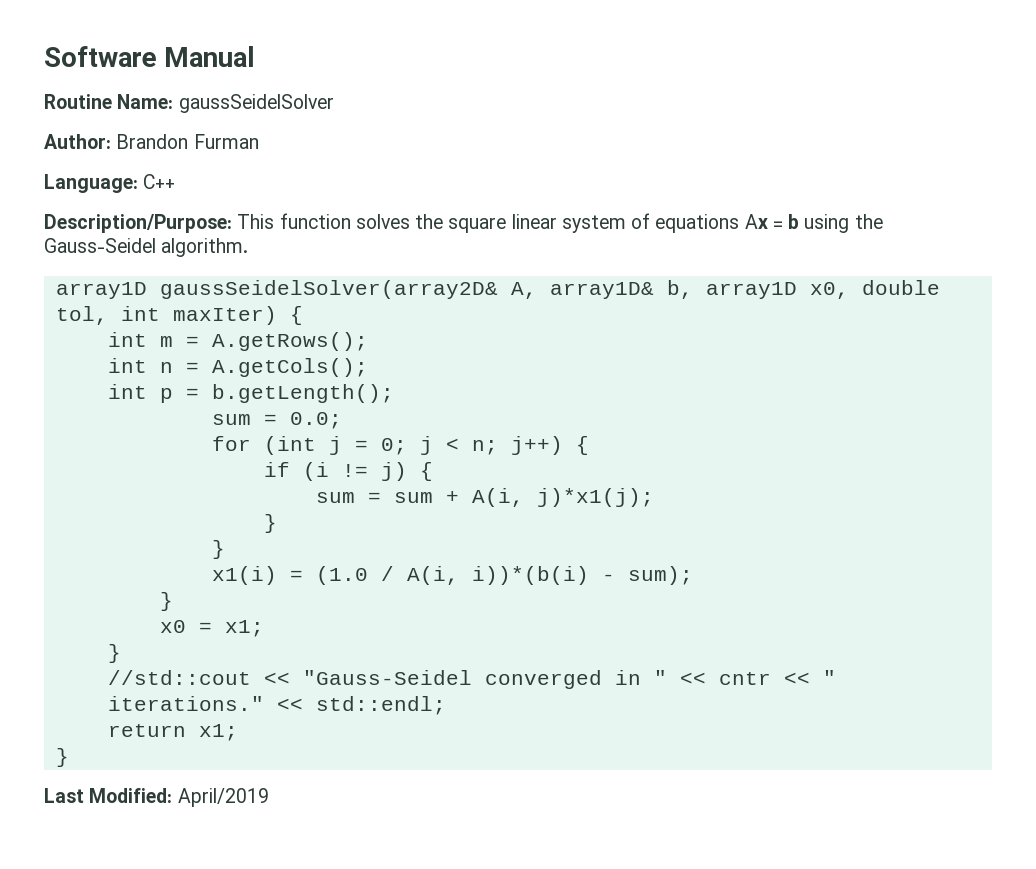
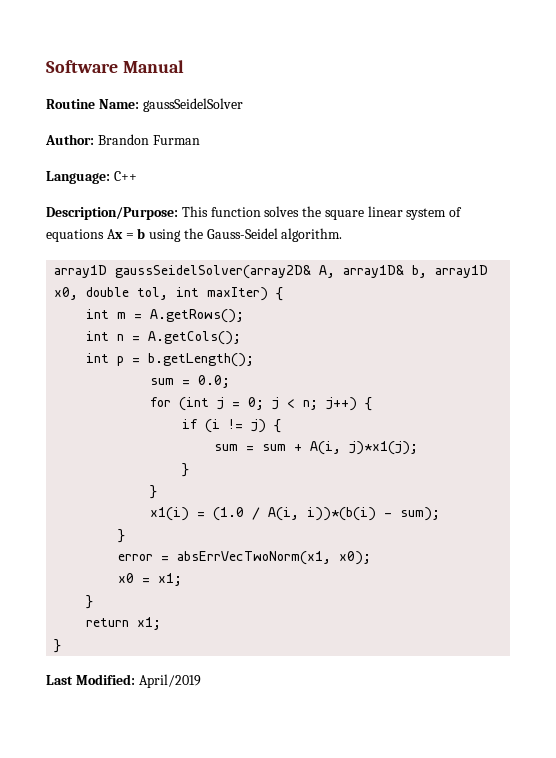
(173, 601) none -> [118,551,372,565] // error = absErrVecTwoNorm(x1, x0);
[107,670,836,689] [107,696,446,715] // //std::cout << "Gauss-Seidel converged in " << cntr << " iterations." << std::endl; -> (94, 602) none

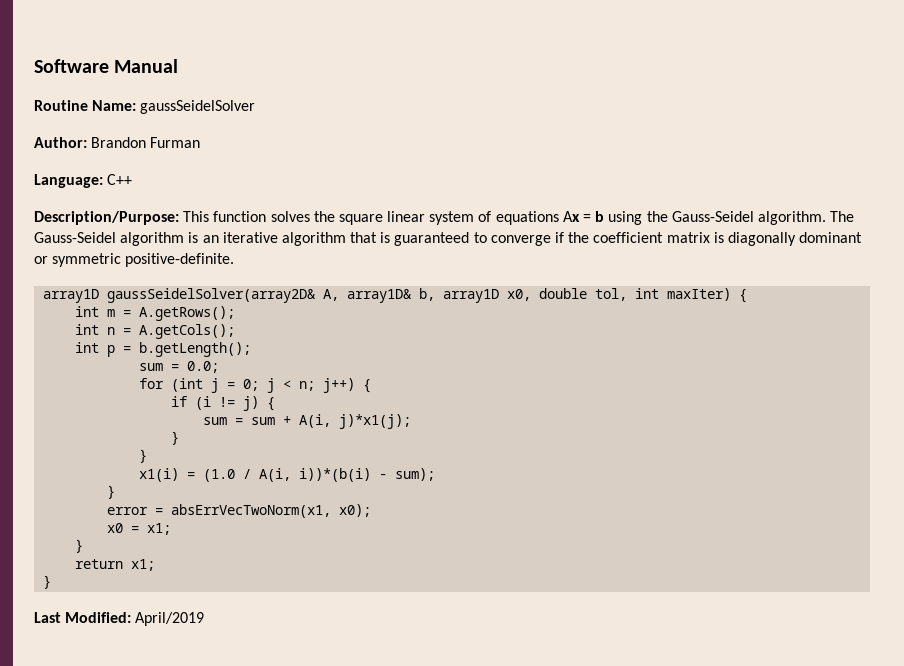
(343, 235) none -> [830,211,855,222] [34,232,863,246] [34,253,235,267] The Gauss-Seidel algorithm is an iterative algorithm that is guaranteed to converge if the coefficient matrix is diagonally dominant or symmetric positive-definite.

